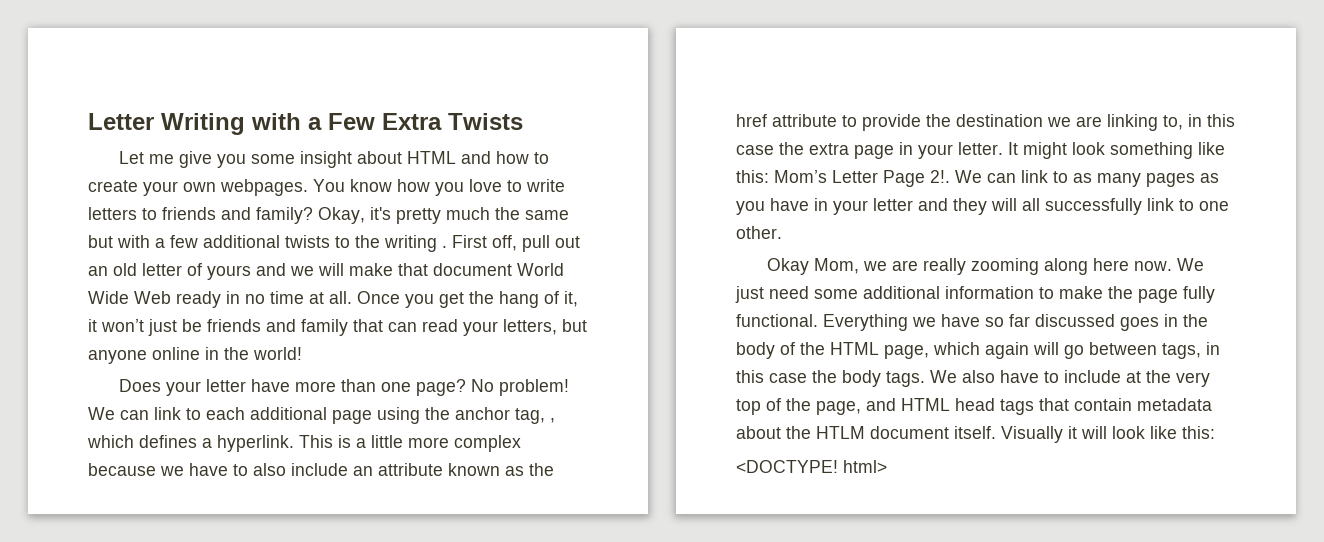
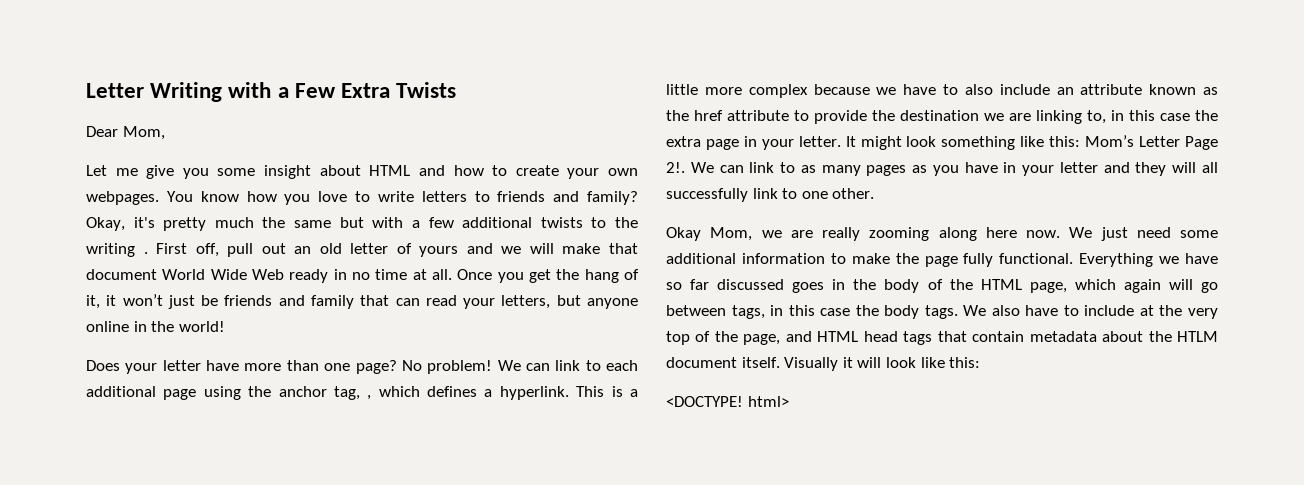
(523, 121) none -> [86,126,165,140] // Dear Mom,

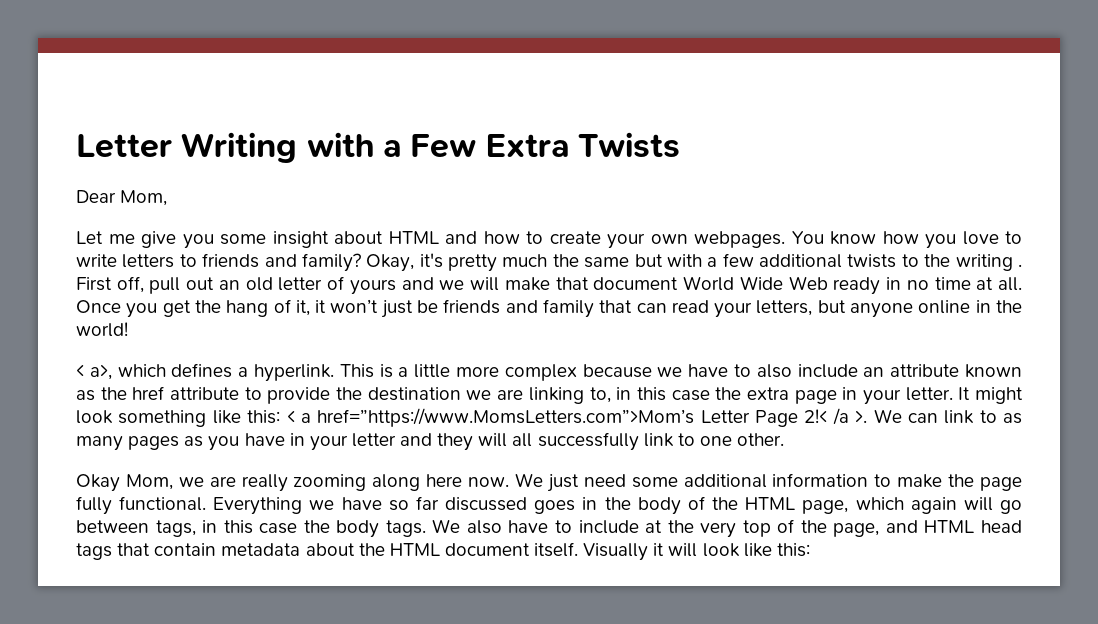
[86,360,638,374] [86,386,372,400] Does your letter have more than one page? No problem! We can link to each additional page using the anchor tag, , -> [76,364,112,380] < a>,
[1085,135,1218,150] [666,162,685,173] Mom’s Letter Page 2!. -> [286,408,868,427] < a href=”https://www.MomsLetters.com”>Mom’s Letter Page 2!< /a >.
[1177,331,1218,342] HTLM -> [389,543,440,556] HTML
[666,396,789,407] // <DOCTYPE! html> -> (810, 550) none

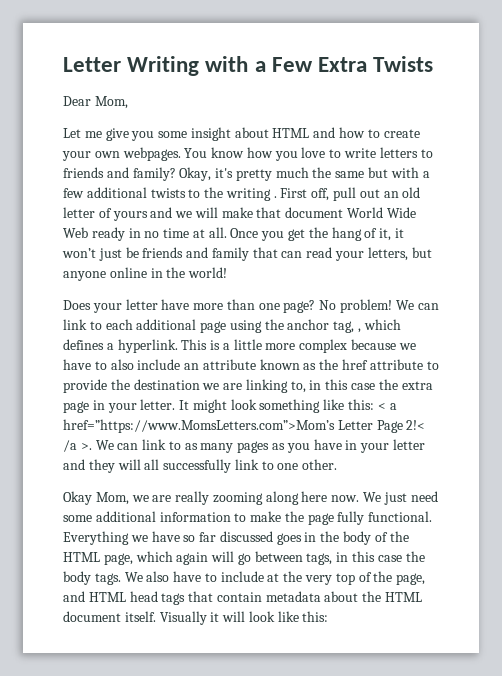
[76,364,112,380] < a>, -> [63,299,439,313] [63,319,362,333] Does your letter have more than one page? No problem! We can link to each additional page using the anchor tag, ,

